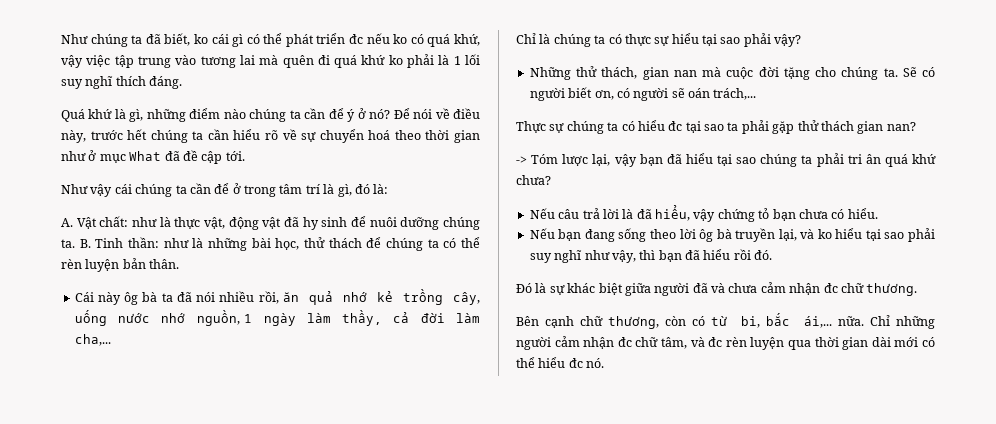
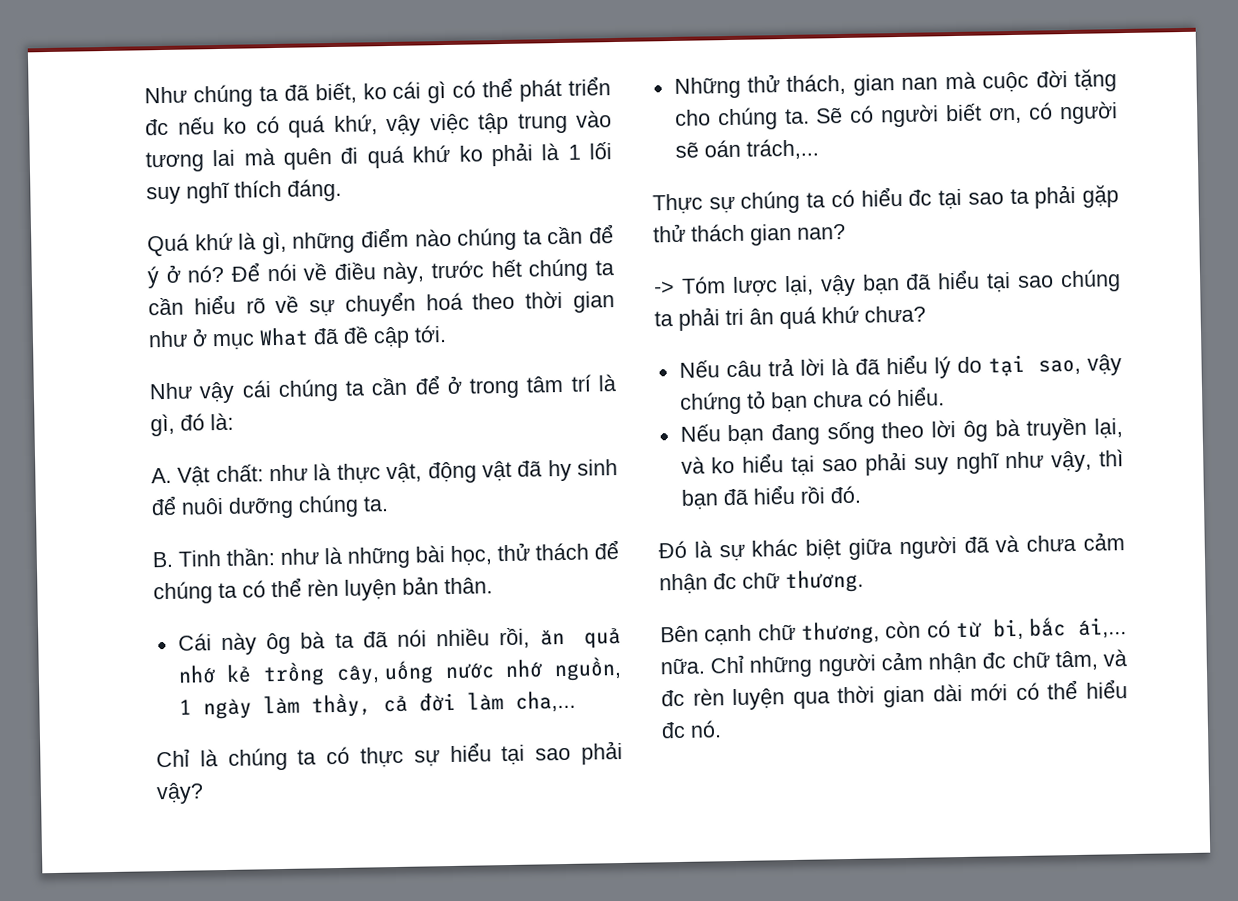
(75, 243) none -> (389, 504) //
[655,205,690,221] hiểu, -> [885,354,1081,379] hiểu lý do tại sao,

